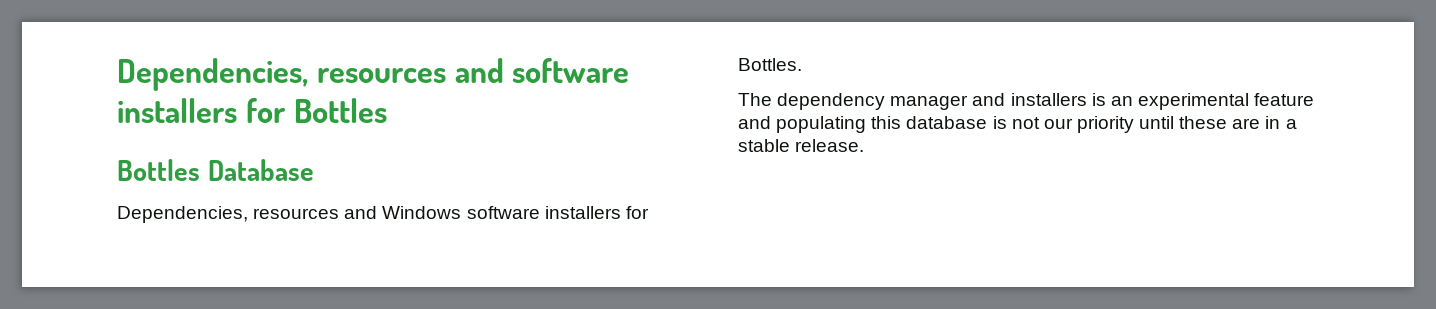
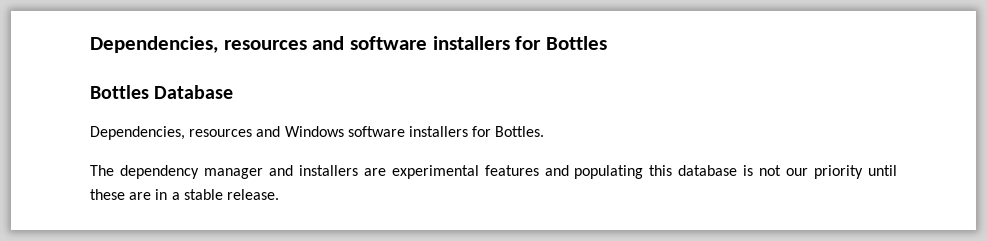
[1091,93,1315,110] is an experimental feature -> [363,165,539,179] are experimental features

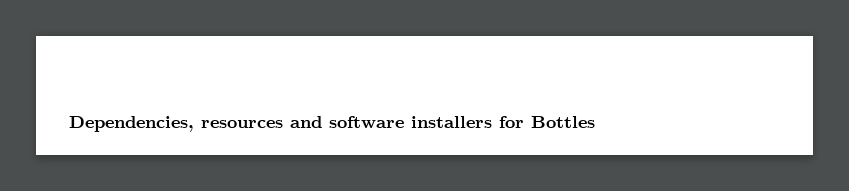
[90,85,234,99] [90,126,545,140] [90,165,897,179] [90,189,279,200] // Bottles Database // Dependencies, resources and Windows software installers for Bottles. // The dependency manager and installers are experimental features and populating this database is not our priority until these are in a stable release. -> (595, 122) none

